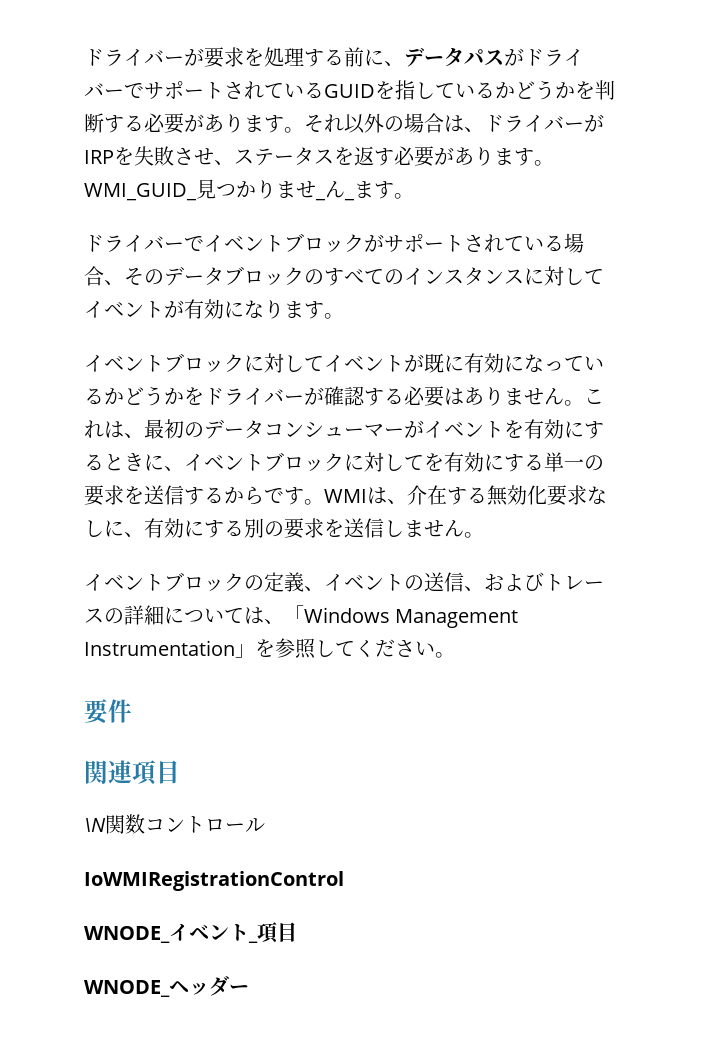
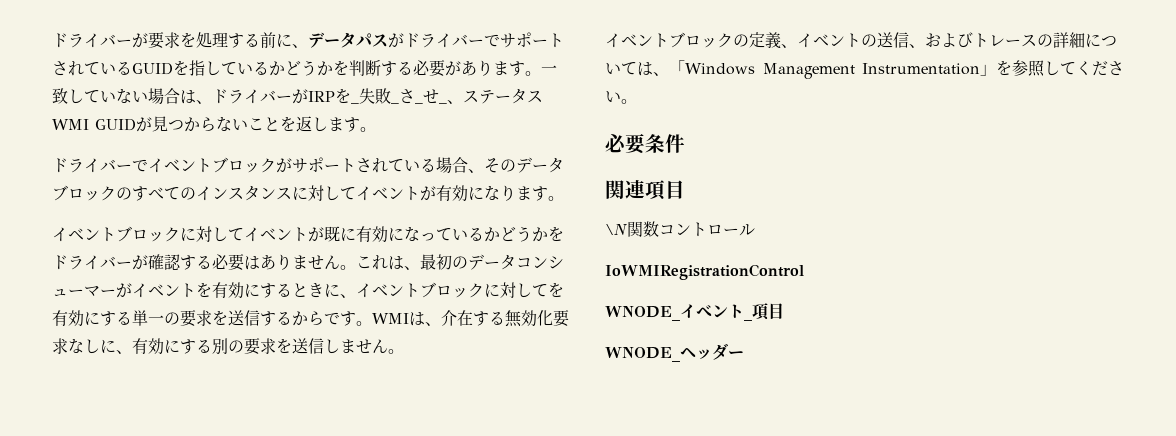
[304,113,404,134] それ以外の -> [541,65,557,74] [52,88,148,104] 一致していない
[134,146,554,167] [84,179,354,201] 失敗させ、ステータスを返す必要があります。WMI_GUID_見つかりませ_ん_ -> [351,88,543,104] [52,116,328,132] _失敗_さ_せ_、ステータスWMI GUIDが見つからないことを返し
[84,699,109,724] 要 -> [605,134,665,154] 必要条

